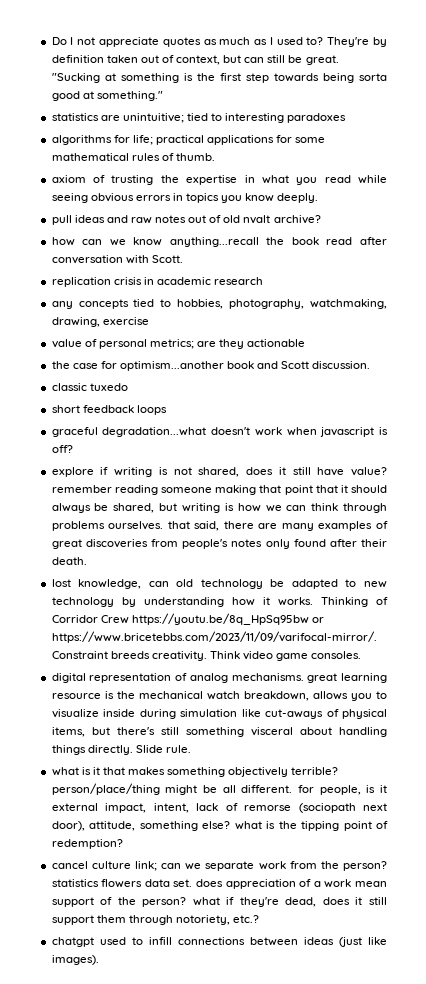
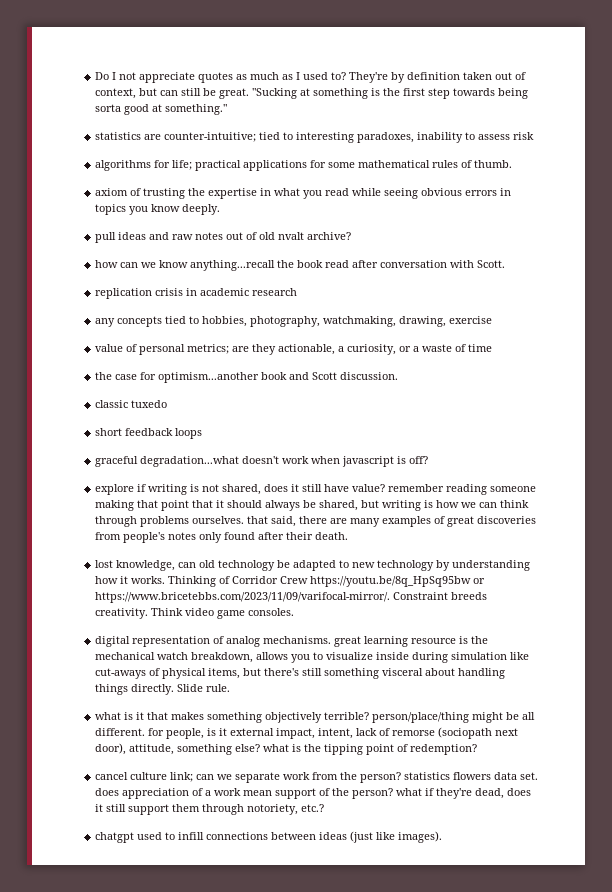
[122,113,184,123] unintuitive; -> [164,132,257,142] counter-intuitive;
[287,113,347,123] paradoxes -> [357,132,535,143] paradoxes, inability to assess risk
[247,339,306,347] actionable -> [278,344,493,355] actionable, a curiosity, or a waste of time

